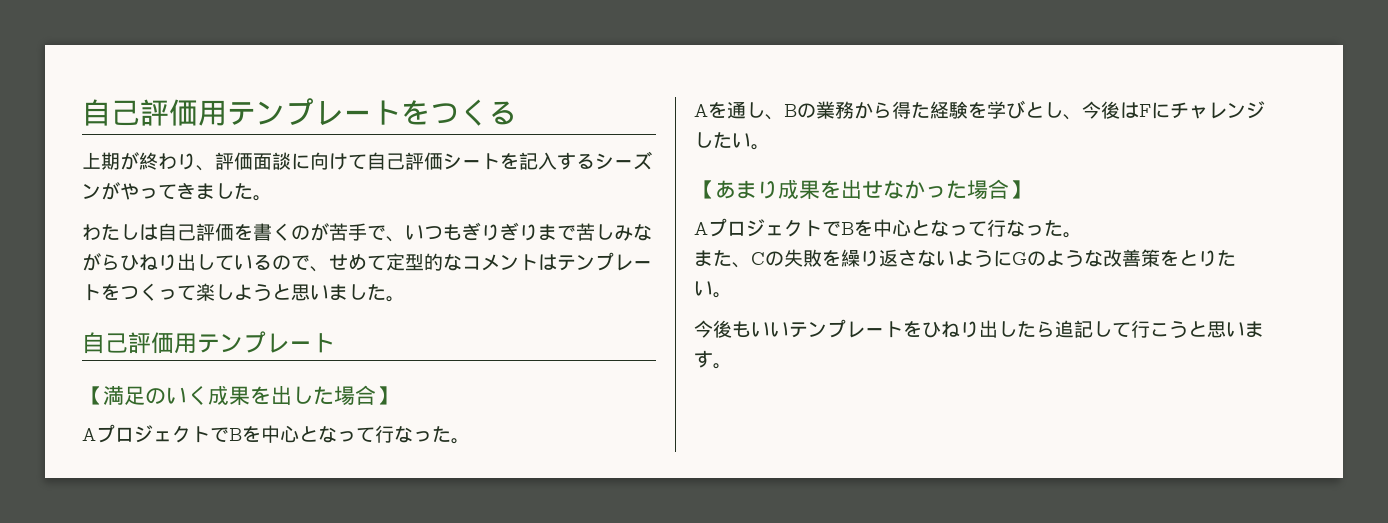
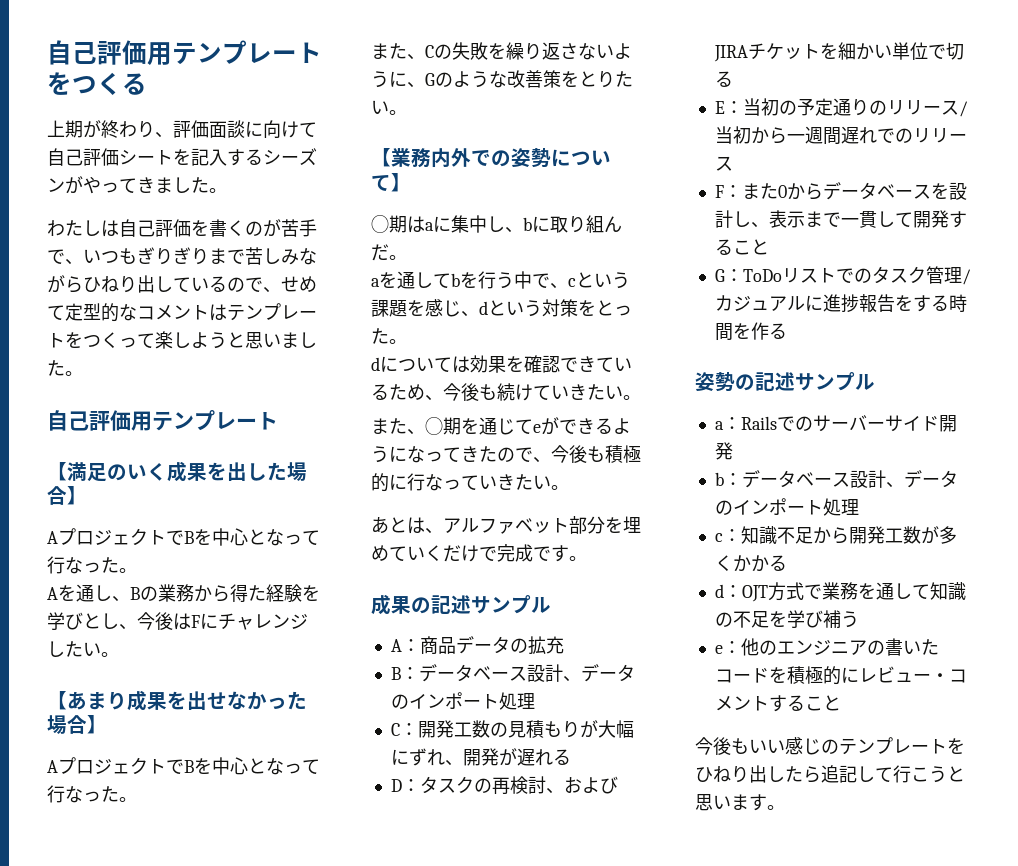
(1012, 258) none -> [407,82,425,88] 、
(732, 295) none -> [371,148,611,168] [371,173,411,192] [371,215,622,233] [371,244,407,261] [371,271,630,289] [371,299,632,317] [371,328,407,344] [371,355,632,373] [371,383,641,401] [371,417,631,435] [371,445,641,463] [371,473,569,492] [371,516,641,534] [371,544,587,562] [371,594,551,615] [390,636,564,655] [390,664,635,682] [390,692,535,710] [390,720,634,738] [390,748,571,766] [390,776,618,795] [713,42,964,62] [714,71,733,87] [714,98,968,117] [714,126,967,145] [714,156,733,171] [714,182,967,200] [714,210,967,228] [714,239,769,255] [714,266,971,285] [714,294,967,313] [714,322,787,341] [695,372,875,392] [714,415,957,432] [714,442,733,460] [714,470,958,488] [714,498,859,516] [714,526,957,545] [714,555,787,572] [714,582,966,602] [714,610,859,628] [714,638,939,656] [714,666,967,685] [714,695,841,712] // 【業務内外での姿勢について】 // ◯期はaに集中し、bに取り組んだ。 // aを通してbを行う中で、cという課題を感じ、dという対策をとった。 // dについては効果を確認できているため、今後も続けていきたい。 // また、◯期を通じてeができるようになってきたので、今後も積極的に行なっていきたい。 // あとは、アルファベット部分を埋めていくだけで完成です。 // 成果の記述サンプル // A：商品データの拡充 // B：データベース設計、データのインポート処理 // C：開発工数の見積もりが大幅にずれ、開発が遅れる // D：タスクの再検討、およびJIRAチケットを細かい単位で切る // E：当初の予定通りのリリース/当初から一週間遅れでのリリース // F：また0からデータベースを設計し、表示まで一貫して開発すること // G：ToDoリストでのタスク管理/カジュアルに進捗報告をする時間を作る // 姿勢の記述サンプル // a：Railsでのサーバーサイド開発 // b：データベース設計、データのインポート処理 // c：知識不足から開発工数が多くかかる // d：OJT方式で業務を通して知識の不足を学び補う // e：他のエンジニアの書いたコードを積極的にレビュー・コメントすること
(789, 329) none -> [785,737,839,755] 感じの

